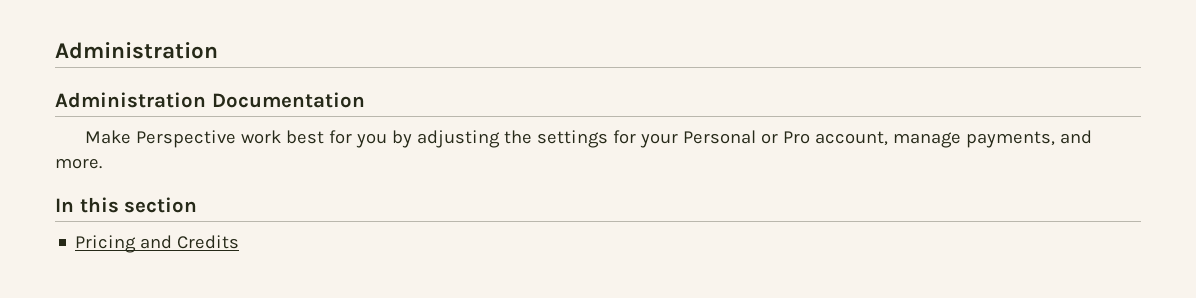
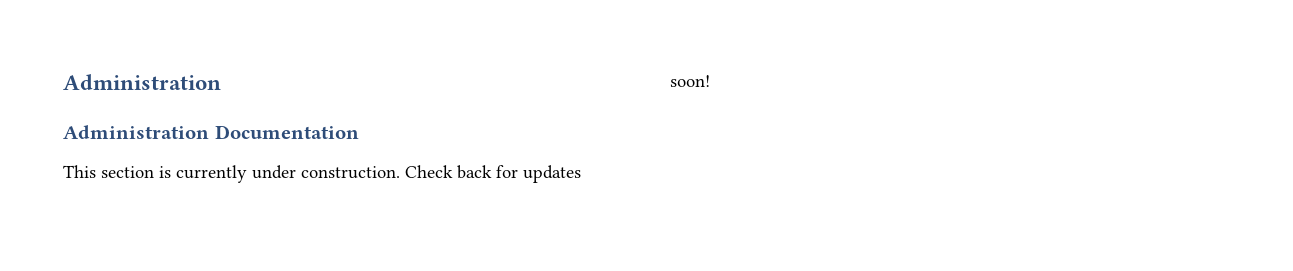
[84,130,1092,148] [55,158,102,169] [55,197,198,213] [75,235,240,253] Make Perspective work best for you by adjusting the settings for your Personal or Pro account, manage payments, and more. // In this section // Pricing and Credits -> [63,165,581,183] [670,75,710,87] This section is currently under construction. Check back for updates soon!

